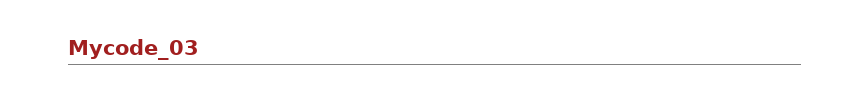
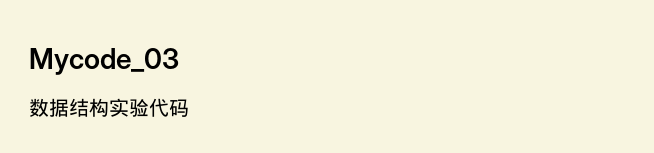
(199, 49) none -> [29,98,189,117] // 数据结构实验代码

